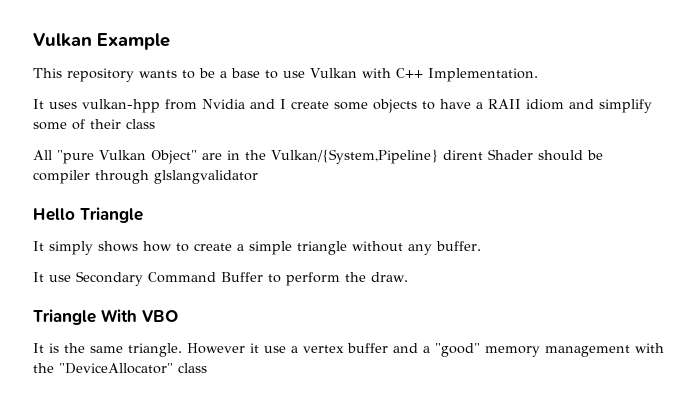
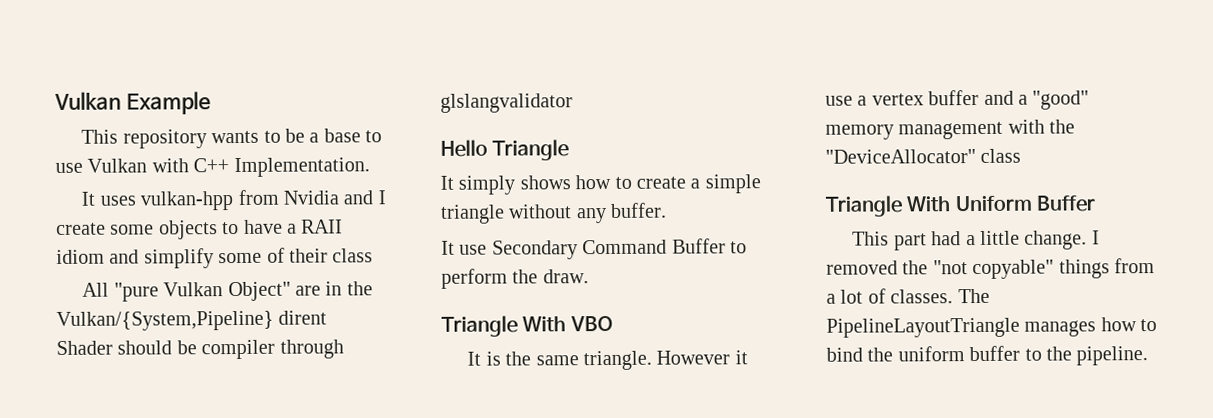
(207, 368) none -> [825,195,1097,217] [852,230,1100,251] [826,258,1155,280] [826,288,990,304] [826,317,1158,338] [826,345,1149,366] // Triangle With Uniform Buffer // This part had a little change. I removed the "not copyable" things from a lot of classes. The PipelineLayoutTriangle manages how to bind the uniform buffer to the pipeline.

